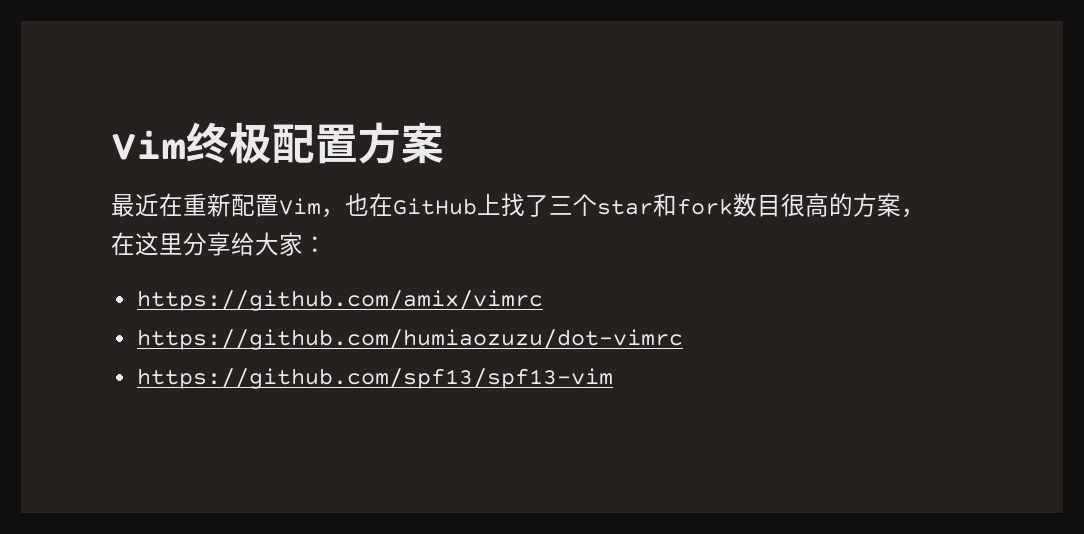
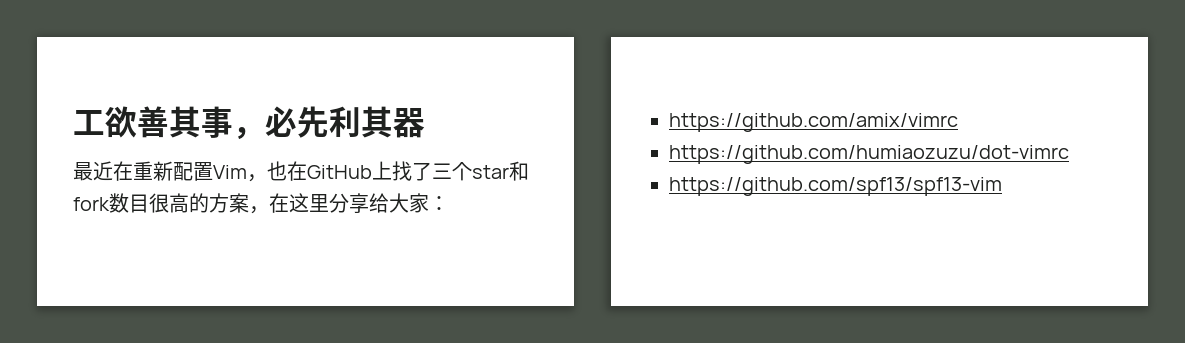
[111,122,444,164] Vim终极配置方案 -> [73,106,425,140] 工欲善其事，必先利其器

